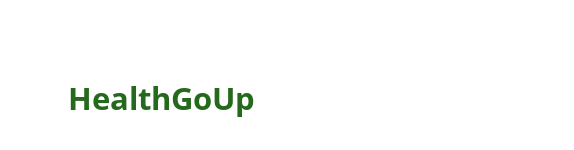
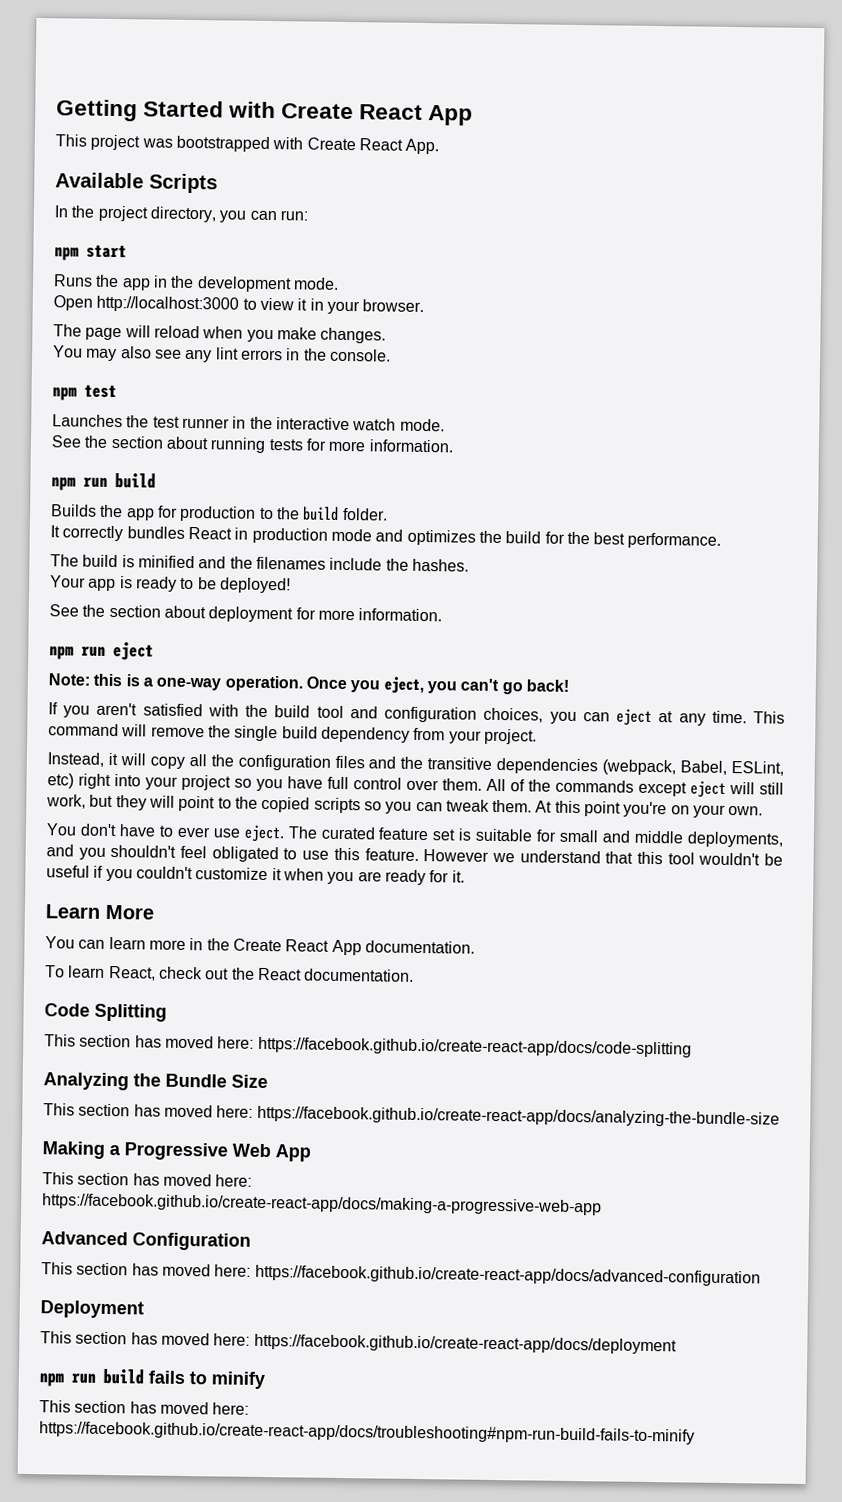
[68,86,255,117] HealthGoUp -> [56,99,474,126] [55,134,440,155] [55,172,218,194] [54,205,308,223] [54,244,127,261] [53,274,339,293] [53,295,425,315] [53,324,387,344] [53,345,391,363] [52,384,117,401] [52,414,445,432] [51,435,454,453] [51,473,156,491] [51,504,388,522] [50,525,722,549] [50,554,469,572] [50,575,291,594] [49,604,443,623] [49,642,154,661] [48,673,569,695] [48,702,786,726] [48,723,537,745] [47,752,785,776] [47,773,784,798] [46,794,764,818] [46,823,783,848] [46,844,783,866] [46,865,465,886] [45,904,154,920] [45,936,475,956] [45,965,415,982] [44,1003,167,1022] [44,1034,692,1058] [43,1072,268,1091] [43,1103,780,1128] [42,1141,311,1162] [42,1172,253,1187] [42,1193,602,1216] [41,1231,251,1251] [41,1262,761,1287] [40,1300,144,1319] [40,1331,677,1355] [39,1368,265,1390] [39,1400,250,1415] [39,1421,695,1445] Getting Started with Create React App // This project was bootstrapped with Create React App. // Available Scripts // In the project directory, you can run: // npm start // Runs the app in the development mode. // Open http://localhost:3000 to view it in your browser. // The page will reload when you make changes. // You may also see any lint errors in the console. // npm test // Launches the test runner in the interactive watch mode. // See the section about running tests for more information. // npm run build // Builds the app for production to the build folder. // It correctly bundles React in production mode and optimizes the build for the best performance. // The build is minified and the filenames include the hashes. // Your app is ready to be deployed! // See the section about deployment for more information. // npm run eject // Note: this is a one-way operation. Once you eject, you can't go back! // If you aren't satisfied with the build tool and configuration choices, you can eject at any time. This command will remove the single build dependency from your project. // Instead, it will copy all the configuration files and the transitive dependencies (webpack, Babel, ESLint, etc) right into your project so you have full control over them. All of the commands except eject will still work, but they will point to the copied scripts so you can tweak them. At this point you're on your own. // You don't have to ever use eject. The curated feature set is suitable for small and middle deployments, and you shouldn't feel obligated to use this feature. However we understand that this tool wouldn't be useful if you couldn't customize it when you are ready for it. // Learn More // You can learn more in the Create React App documentation. // To learn React, check out the React documentation. // Code Splitting // This section has moved here: https://facebook.github.io/create-react-app/docs/code-splitting // Analyzing the Bundle Size // This section has moved here: https://facebook.github.io/create-react-app/docs/analyzing-the-bundle-size // Making a Progressive Web App // This section has moved here: https://facebook.github.io/create-react-app/docs/making-a-progressive-web-app // Advanced Configuration // This section has moved here: https://facebook.github.io/create-react-app/docs/advanced-configuration // Deployment // This section has moved here: https://facebook.github.io/create-react-app/docs/deployment // npm run build fails to minify // This section has moved here: https://facebook.github.io/create-react-app/docs/troubleshooting#npm-run-build-fails-to-minify

